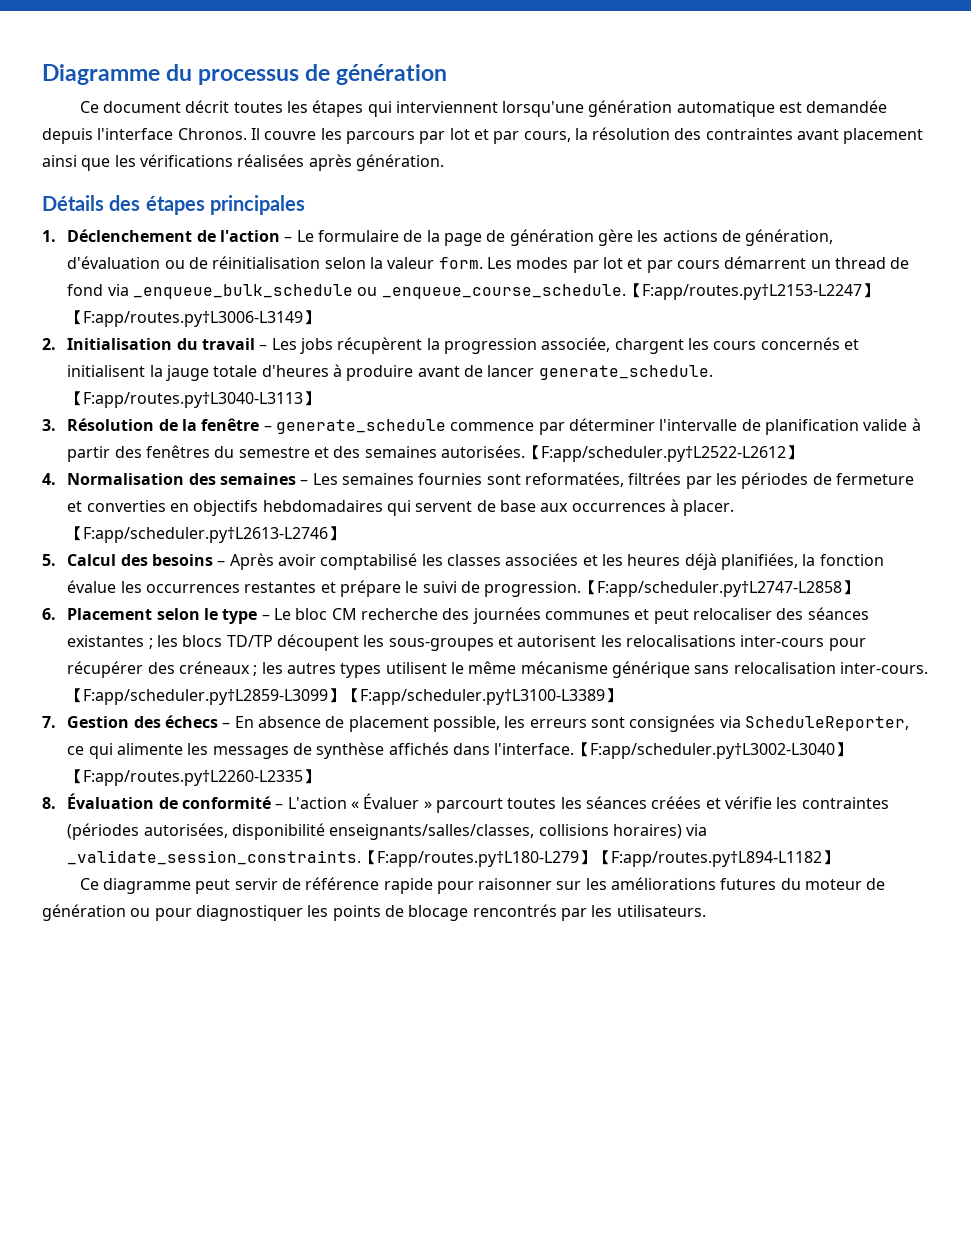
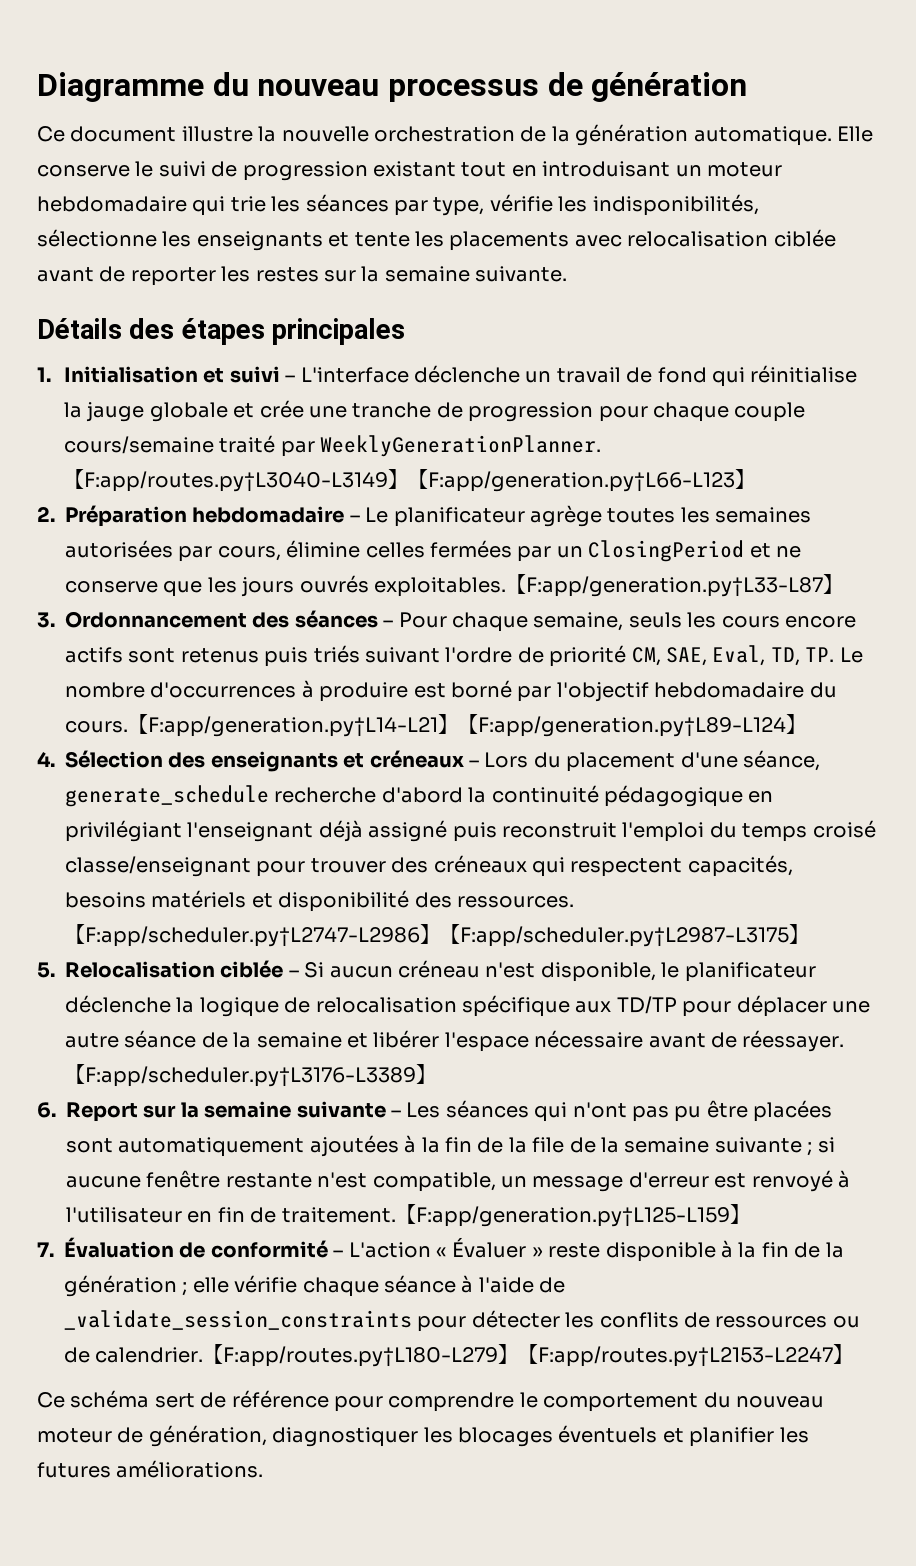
(193, 72) none -> [257,79,380,96] nouveau
[185,100,888,117] [42,127,924,144] [42,154,444,171] décrit toutes les étapes qui interviennent lorsqu'une génération automatique est demandée depuis l'interface Chronos. Il couvre les parcours par lot et par cours, la résolution des contraintes avant placement ainsi que les vérifications réalisées après génération. -> [181,124,873,146] [37,161,782,181] [37,194,759,216] [37,229,836,251] [37,266,568,286] illustre la nouvelle orchestration de la génération automatique. Elle conserve le suivi de progression existant tout en introduisant un moteur hebdomadaire qui trie les séances par type, vérifie les indisponibilités, sélectionne les enseignants et tente les placements avec relocalisation ciblée avant de reporter les restes sur la semaine suivante.
[67,229,834,246] [67,256,910,273] [67,283,878,300] [67,310,320,327] [42,337,859,354] [67,364,713,381] [67,391,320,408] [42,418,921,435] [67,445,802,462] [42,472,914,489] [67,499,735,516] [67,526,345,543] [42,553,884,570] [67,580,859,597] [42,607,869,624] [67,634,866,651] [67,661,928,678] [67,688,622,705] [42,715,909,732] [67,742,852,759] [67,769,320,786] [42,797,56,809] Déclenchement de l'action – Le formulaire de la page de génération gère les actions de génération, d'évaluation ou de réinitialisation selon la valeur form. Les modes par lot et par cours démarrent un thread de fond via _enqueue_bulk_schedule ou _enqueue_course_schedule.【F:app/routes.py†L2153-L2247】【F:app/routes.py†L3006-L3149】 // 2. Initialisation du travail – Les jobs récupèrent la progression associée, chargent les cours concernés et initialisent la jauge totale d'heures à produire avant de lancer generate_schedule.【F:app/routes.py†L3040-L3113】 // 3. Résolution de la fenêtre – generate_schedule commence par déterminer l'intervalle de planification valide à partir des fenêtres du semestre et des semaines autorisées.【F:app/scheduler.py†L2522-L2612】 // 4. Normalisation des semaines – Les semaines fournies sont reformatées, filtrées par les périodes de fermeture et converties en objectifs hebdomadaires qui servent de base aux occurrences à placer.【F:app/scheduler.py†L2613-L2746】 // 5. Calcul des besoins – Après avoir comptabilisé les classes associées et les heures déjà planifiées, la fonction évalue les occurrences restantes et prépare le suivi de progression.【F:app/scheduler.py†L2747-L2858】 // 6. Placement selon le type – Le bloc CM recherche des journées communes et peut relocaliser des séances existantes ; les blocs TD/TP découpent les sous-groupes et autorisent les relocalisations inter-cours pour récupérer des créneaux ; les autres types utilisent le même mécanisme générique sans relocalisation inter-cours.【F:app/scheduler.py†L2859-L3099】【F:app/scheduler.py†L3100-L3389】 // 7. Gestion des échecs – En absence de placement possible, les erreurs sont consignées via ScheduleReporter, ce qui alimente les messages de synthèse affichés dans l'interface.【F:app/scheduler.py†L3002-L3040】【F:app/routes.py†L2260-L2335】 // 8. -> [63,365,858,387] [63,400,806,422] [63,435,602,457] [63,469,755,492] [37,505,812,527] [65,540,801,562] [65,574,843,597] [37,610,856,632] [65,645,863,667] [65,680,837,702] [65,714,806,737] [37,750,820,772] [65,785,774,807] [65,820,876,842] [65,855,793,877] [65,890,574,912] [65,924,809,947] [37,960,816,982] [65,995,870,1017] [65,1030,845,1052] [65,1064,436,1087] [37,1100,833,1122] [66,1135,835,1157] [66,1170,850,1192] [66,1204,750,1227] [37,1242,54,1257] Initialisation et suivi – L'interface déclenche un travail de fond qui réinitialise la jauge globale et crée une tranche de progression pour chaque couple cours/semaine traité par WeeklyGenerationPlanner.【F:app/routes.py†L3040-L3149】【F:app/generation.py†L66-L123】 // 2. Préparation hebdomadaire – Le planificateur agrège toutes les semaines autorisées par cours, élimine celles fermées par un ClosingPeriod et ne conserve que les jours ouvrés exploitables.【F:app/generation.py†L33-L87】 // 3. Ordonnancement des séances – Pour chaque semaine, seuls les cours encore actifs sont retenus puis triés suivant l'ordre de priorité CM, SAE, Eval, TD, TP. Le nombre d'occurrences à produire est borné par l'objectif hebdomadaire du cours.【F:app/generation.py†L14-L21】【F:app/generation.py†L89-L124】 // 4. Sélection des enseignants et créneaux – Lors du placement d'une séance, generate_schedule recherche d'abord la continuité pédagogique en privilégiant l'enseignant déjà assigné puis reconstruit l'emploi du temps croisé classe/enseignant pour trouver des créneaux qui respectent capacités, besoins matériels et disponibilité des ressources.【F:app/scheduler.py†L2747-L2986】【F:app/scheduler.py†L2987-L3175】 // 5. Relocalisation ciblée – Si aucun créneau n'est disponible, le planificateur déclenche la logique de relocalisation spécifique aux TD/TP pour déplacer une autre séance de la semaine et libérer l'espace nécessaire avant de réessayer.【F:app/scheduler.py†L3176-L3389】 // 6. Report sur la semaine suivante – Les séances qui n'ont pas pu être placées sont automatiquement ajoutées à la fin de la file de la semaine suivante ; si aucune fenêtre restante n'est compatible, un message d'erreur est renvoyé à l'utilisateur en fin de traitement.【F:app/generation.py†L125-L159】 // 7.
[435,796,889,813] [67,823,708,840] [67,850,362,865] parcourt toutes les séances créées et vérifie les contraintes (périodes autorisées, disponibilité enseignants/salles/classes, collisions horaires) via _validate_session_constraints. -> [548,1240,844,1262] [64,1275,566,1297] [64,1310,860,1332] [64,1347,204,1363] reste disponible à la fin de la génération ; elle vérifie chaque séance à l'aide de _validate_session_constraints pour détecter les conflits de ressources ou de calendrier.
[611,851,823,867] F:app/routes.py†L894-L1182 -> [538,1346,834,1367] F:app/routes.py†L2153-L2247
[102,877,886,894] [42,904,706,921] diagramme peut servir de référence rapide pour raisonner sur les améliorations futures du moteur de génération ou pour diagnostiquer les points de blocage rencontrés par les utilisateurs. -> [70,1390,824,1412] [37,1425,809,1447] [37,1460,264,1478] schéma sert de référence pour comprendre le comportement du nouveau moteur de génération, diagnostiquer les blocages éventuels et planifier les futures améliorations.

